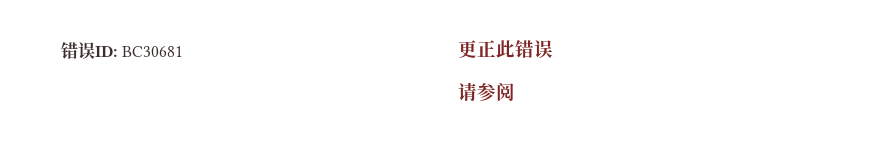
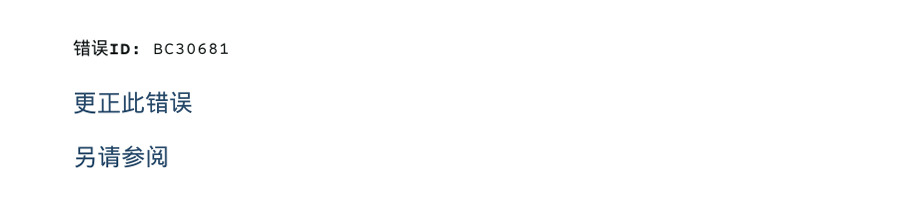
(553, 49) none -> [73,146,98,169] 另

